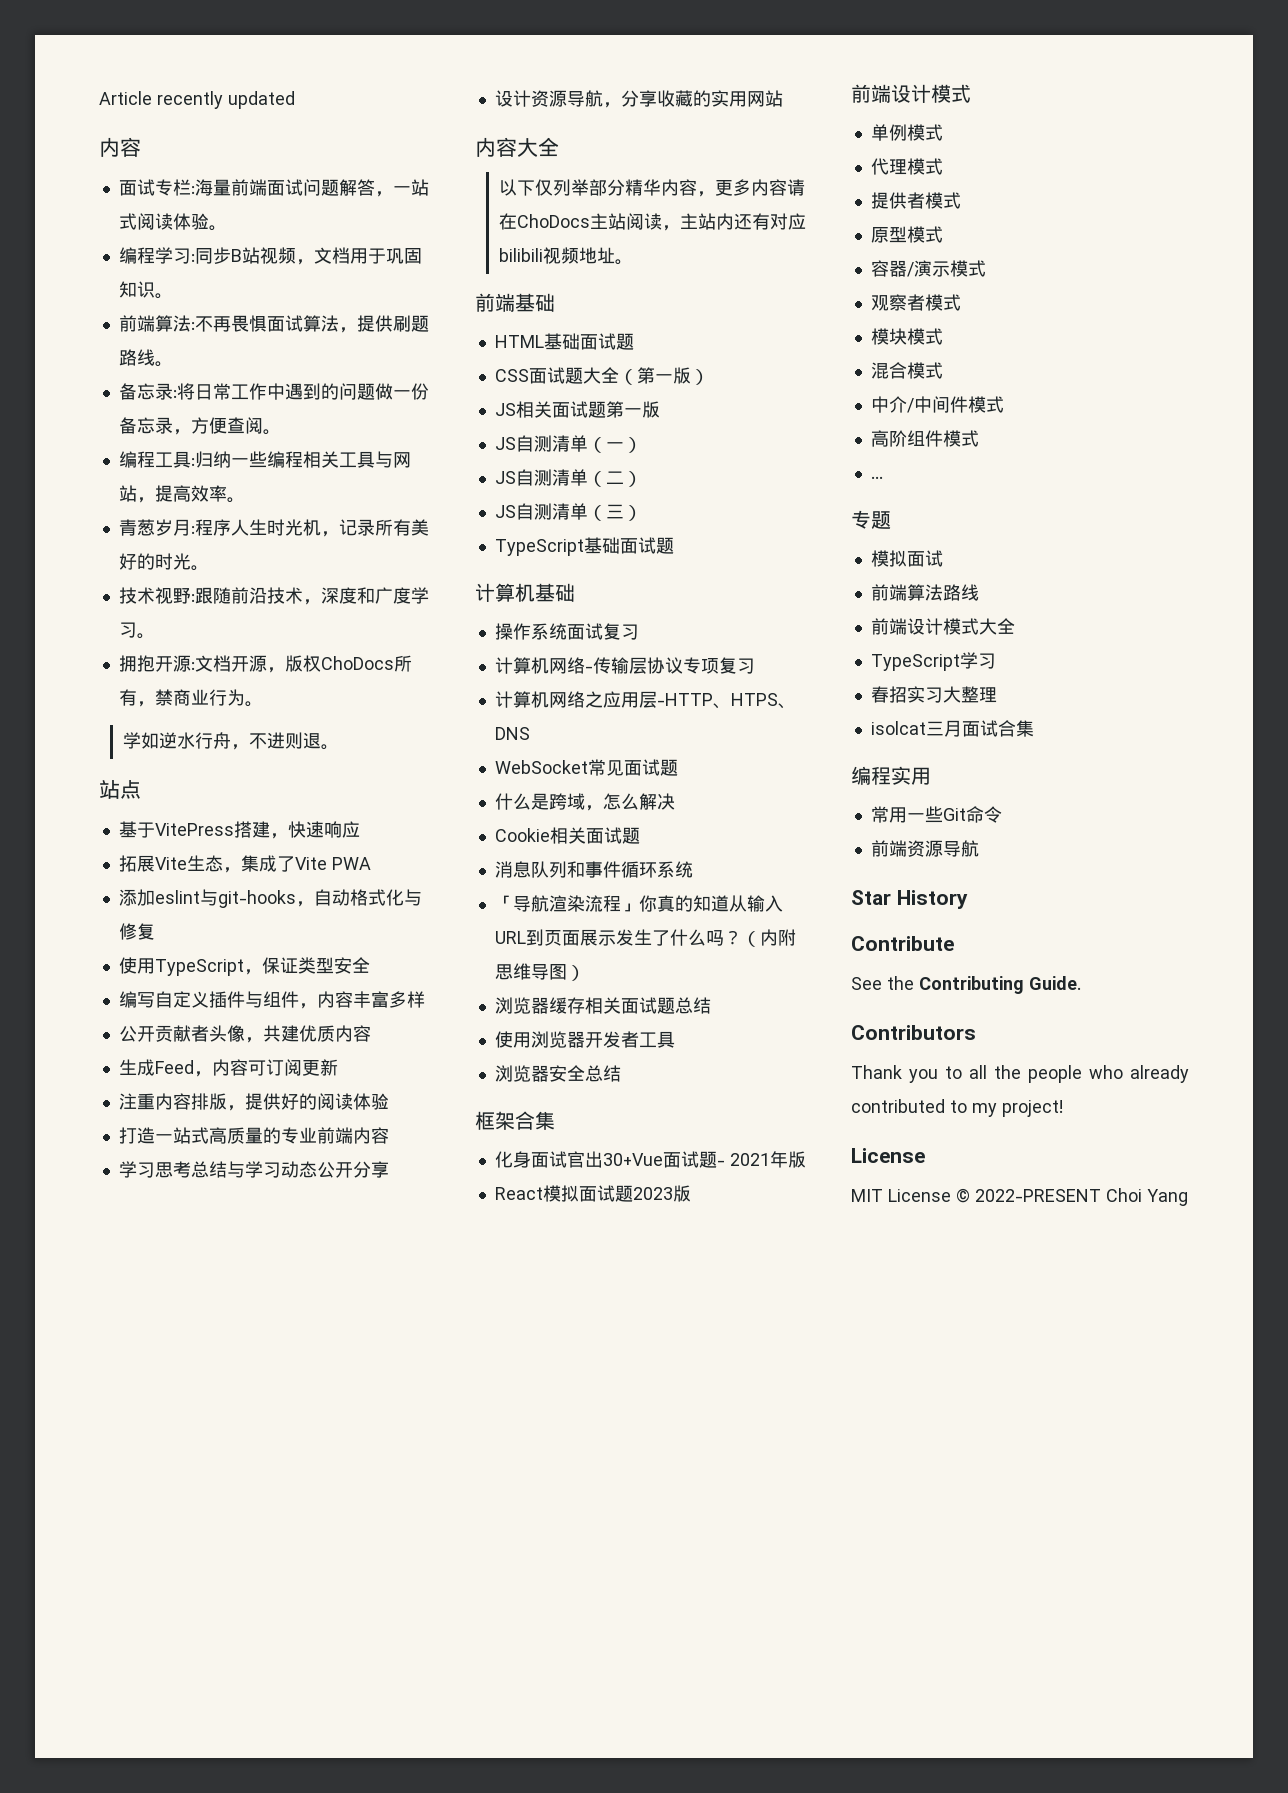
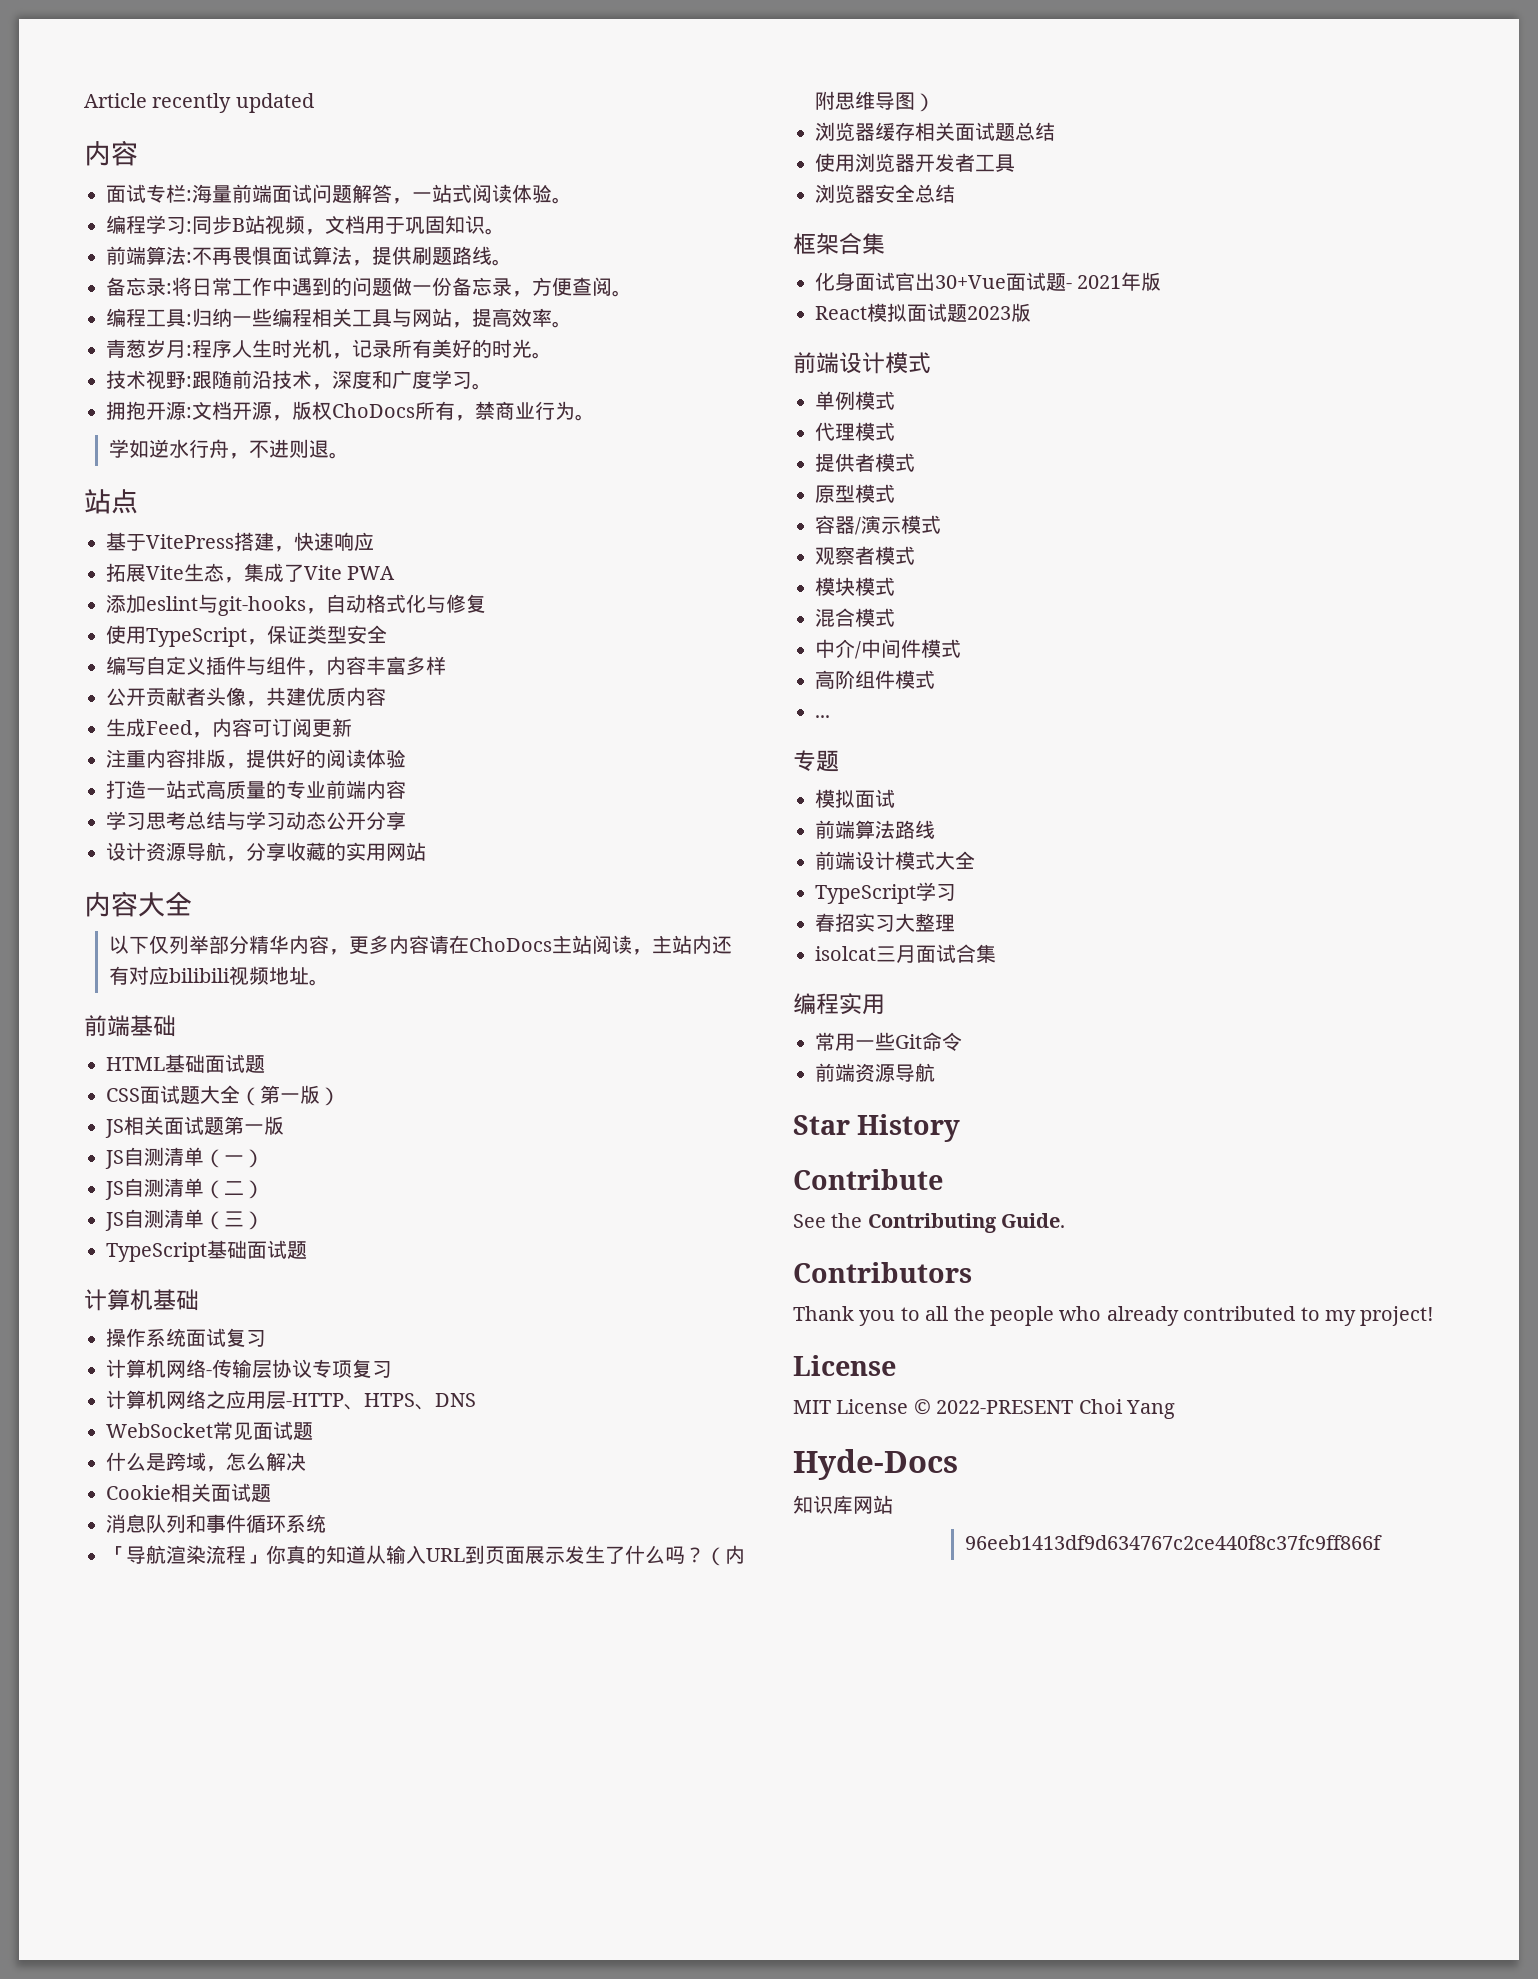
(1188, 1197) none -> [793,1449,958,1480] [793,1495,893,1514] [964,1535,1382,1550] // Hyde-Docs // 知识库网站 // 96eeb1413df9d634767c2ce440f8c37fc9ff866f

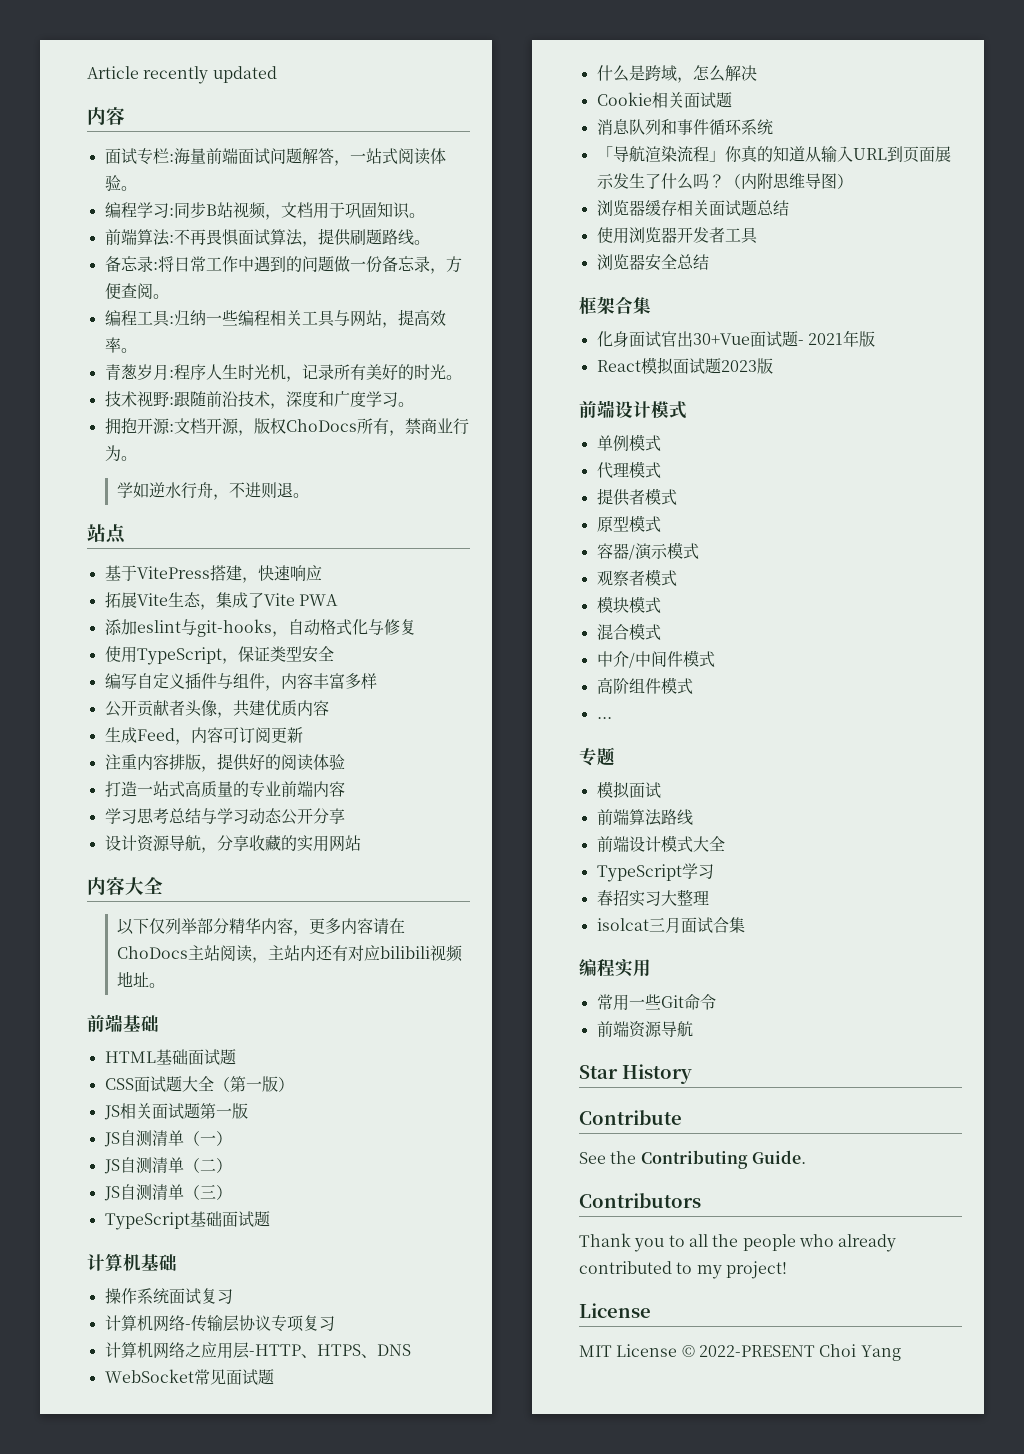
[793,1449,958,1480] [793,1495,893,1514] [964,1535,1382,1550] // Hyde-Docs // 知识库网站 // 96eeb1413df9d634767c2ce440f8c37fc9ff866f -> (901, 1353) none

